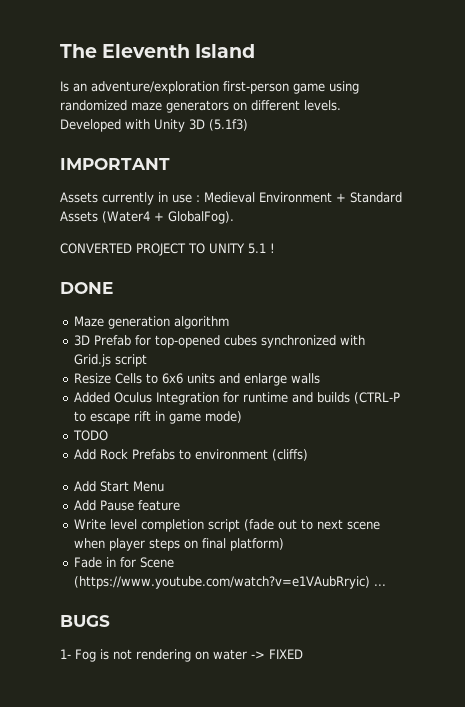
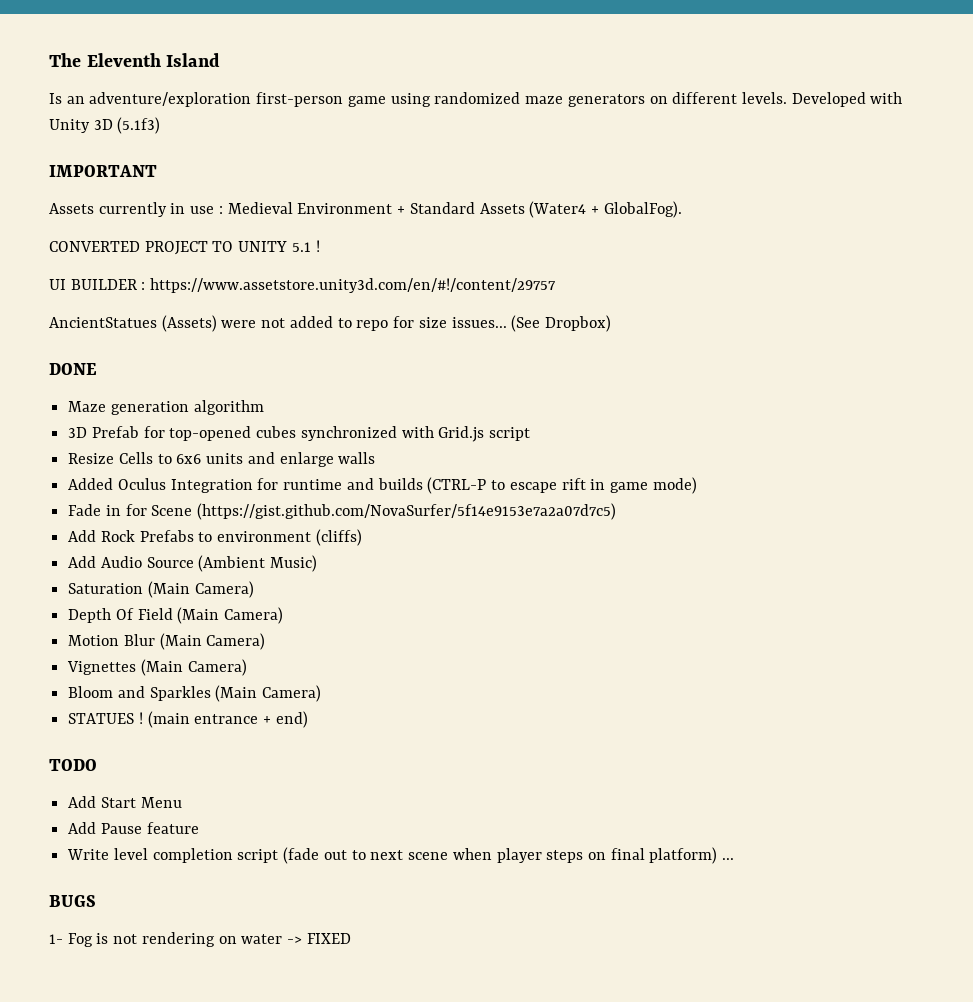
(275, 248) none -> [49,278,557,293] [49,315,611,332] // UI BUILDER : https://www.assetstore.unity3d.com/en/#!/content/29757 // AncientStatues (Assets) were not added to repo for size issues... (See Dropbox)
[73,430,109,441] TODO -> [68,503,617,520] Fade in for Scene (https://gist.github.com/NovaSurfer/5f14e9153e7a2a07d7c5)
(309, 455) none -> [68,555,318,572] [68,581,254,598] [68,607,284,624] [68,633,266,650] [67,659,247,676] [68,685,322,702] [68,711,308,728] [49,759,97,771] // Add Audio Source (Ambient Music) // Saturation (Main Camera) // Depth Of Field (Main Camera) // Motion Blur (Main Camera) // Vignettes (Main Camera) // Bloom and Sparkles (Main Camera) // STATUES ! (main entrance + end) // TODO
[74,557,175,568] [74,576,371,589] // Fade in for Scene (https://www.youtube.com/watch?v=e1VAubRryic) -> (718, 855) none

